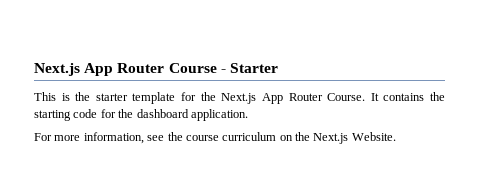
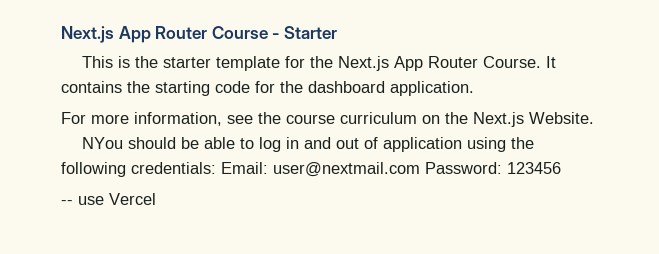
(396, 136) none -> [82,137,535,152] [61,162,561,177] [61,193,156,205] // NYou should be able to log in and out of application using the following credentials: Email: user@nextmail.com Password: 123456 // -- use Vercel

